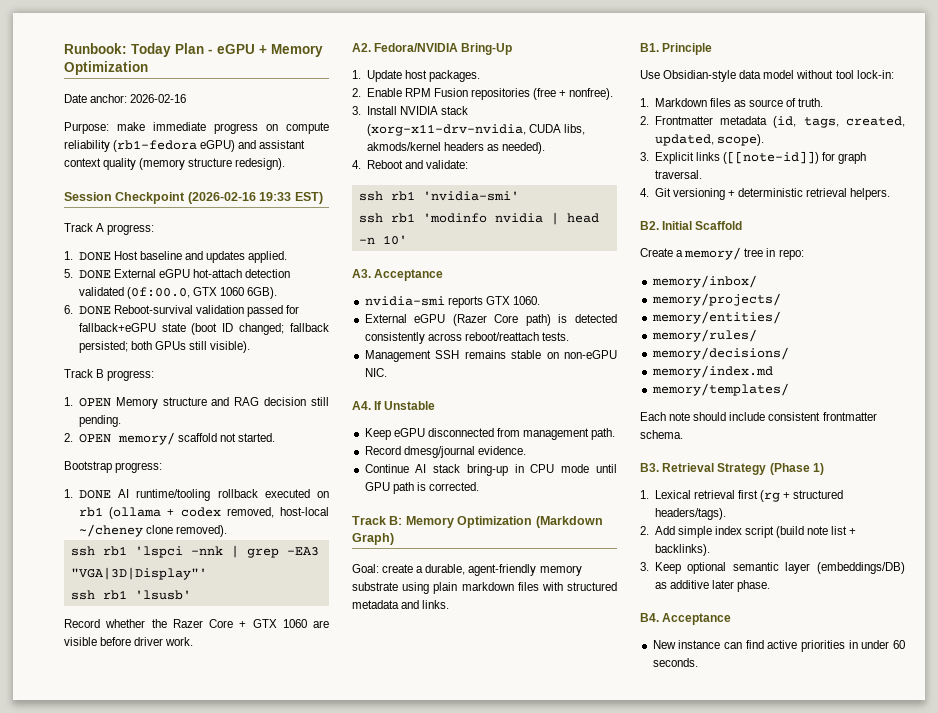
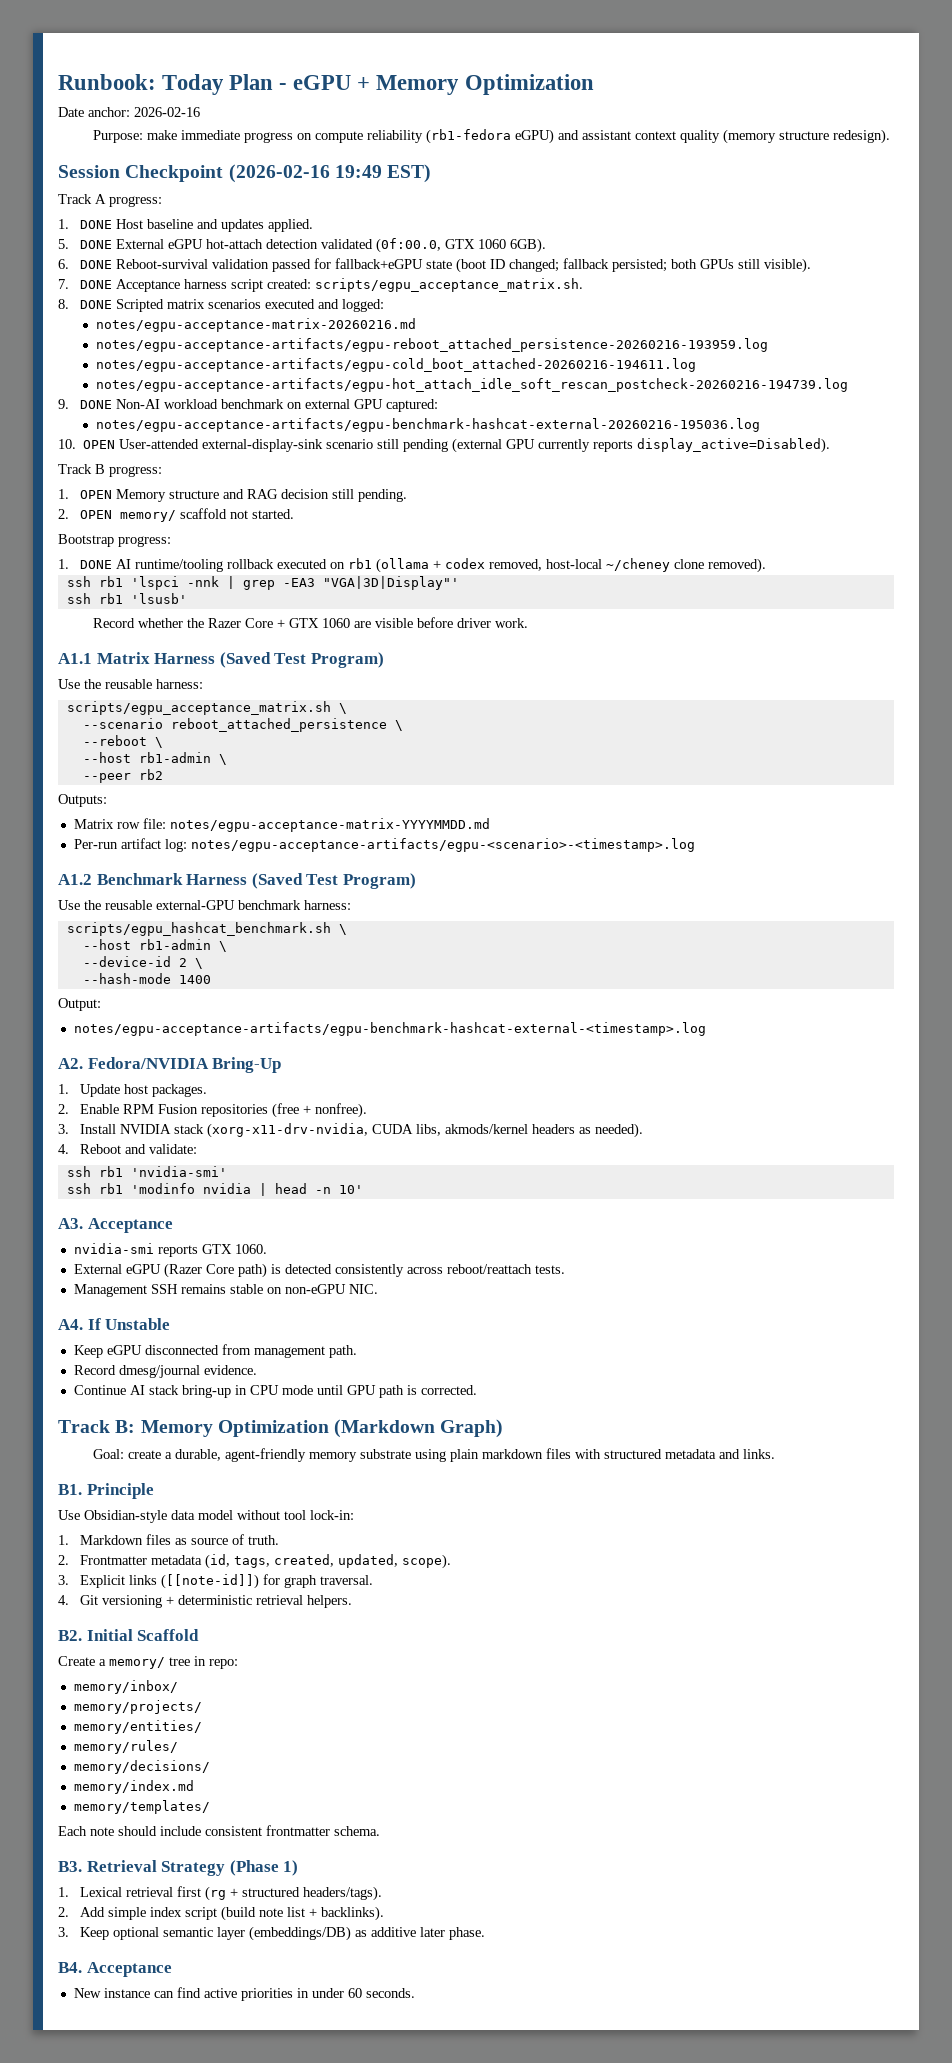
[259,192,292,201] 19:33 -> [334,165,382,178] 19:49
(251, 347) none -> [58,278,584,292] [58,299,385,312] [96,318,417,332] [96,338,769,352] [96,358,697,372] [96,378,849,392] [58,399,439,412] [96,418,761,432] [58,438,831,453] // 7. DONE Acceptance harness script created: scripts/egpu_acceptance_matrix.sh. // 8. DONE Scripted matrix scenarios executed and logged: // notes/egpu-acceptance-matrix-20260216.md // notes/egpu-acceptance-artifacts/egpu-reboot_attached_persistence-20260216-193959.log // notes/egpu-acceptance-artifacts/egpu-cold_boot_attached-20260216-194611.log // notes/egpu-acceptance-artifacts/egpu-hot_attach_idle_soft_rescan_postcheck-20260216-194739.log // 9. DONE Non-AI workload benchmark on external GPU captured: // notes/egpu-acceptance-artifacts/egpu-benchmark-hashcat-external-20260216-195036.log // 10. OPEN User-attended external-display-sink scenario still pending (external GPU currently reports display_active=Disabled).
(194, 641) none -> [58,652,384,668] [58,679,203,689] [66,701,347,715] [82,718,403,732] [82,735,163,748] [82,752,227,765] [82,769,163,783] [58,794,107,807] [73,818,490,832] [73,838,695,852] [58,873,416,889] [58,900,351,910] [66,922,347,936] [82,939,227,952] [82,956,203,969] [82,973,211,984] [58,998,101,1011] [73,1022,706,1036] // A1.1 Matrix Harness (Saved Test Program) // Use the reusable harness: // scripts/egpu_acceptance_matrix.sh \ // --scenario reboot_attached_persistence \ // --reboot \ // --host rb1-admin \ // --peer rb2 // Outputs: // Matrix row file: notes/egpu-acceptance-matrix-YYYYMMDD.md // Per-run artifact log: notes/egpu-acceptance-artifacts/egpu-<scenario>-<timestamp>.log // A1.2 Benchmark Harness (Saved Test Program) // Use the reusable external-GPU benchmark harness: // scripts/egpu_hashcat_benchmark.sh \ // --host rb1-admin \ // --device-id 2 \ // --hash-mode 1400 // Output: // notes/egpu-acceptance-artifacts/egpu-benchmark-hashcat-external-<timestamp>.log

